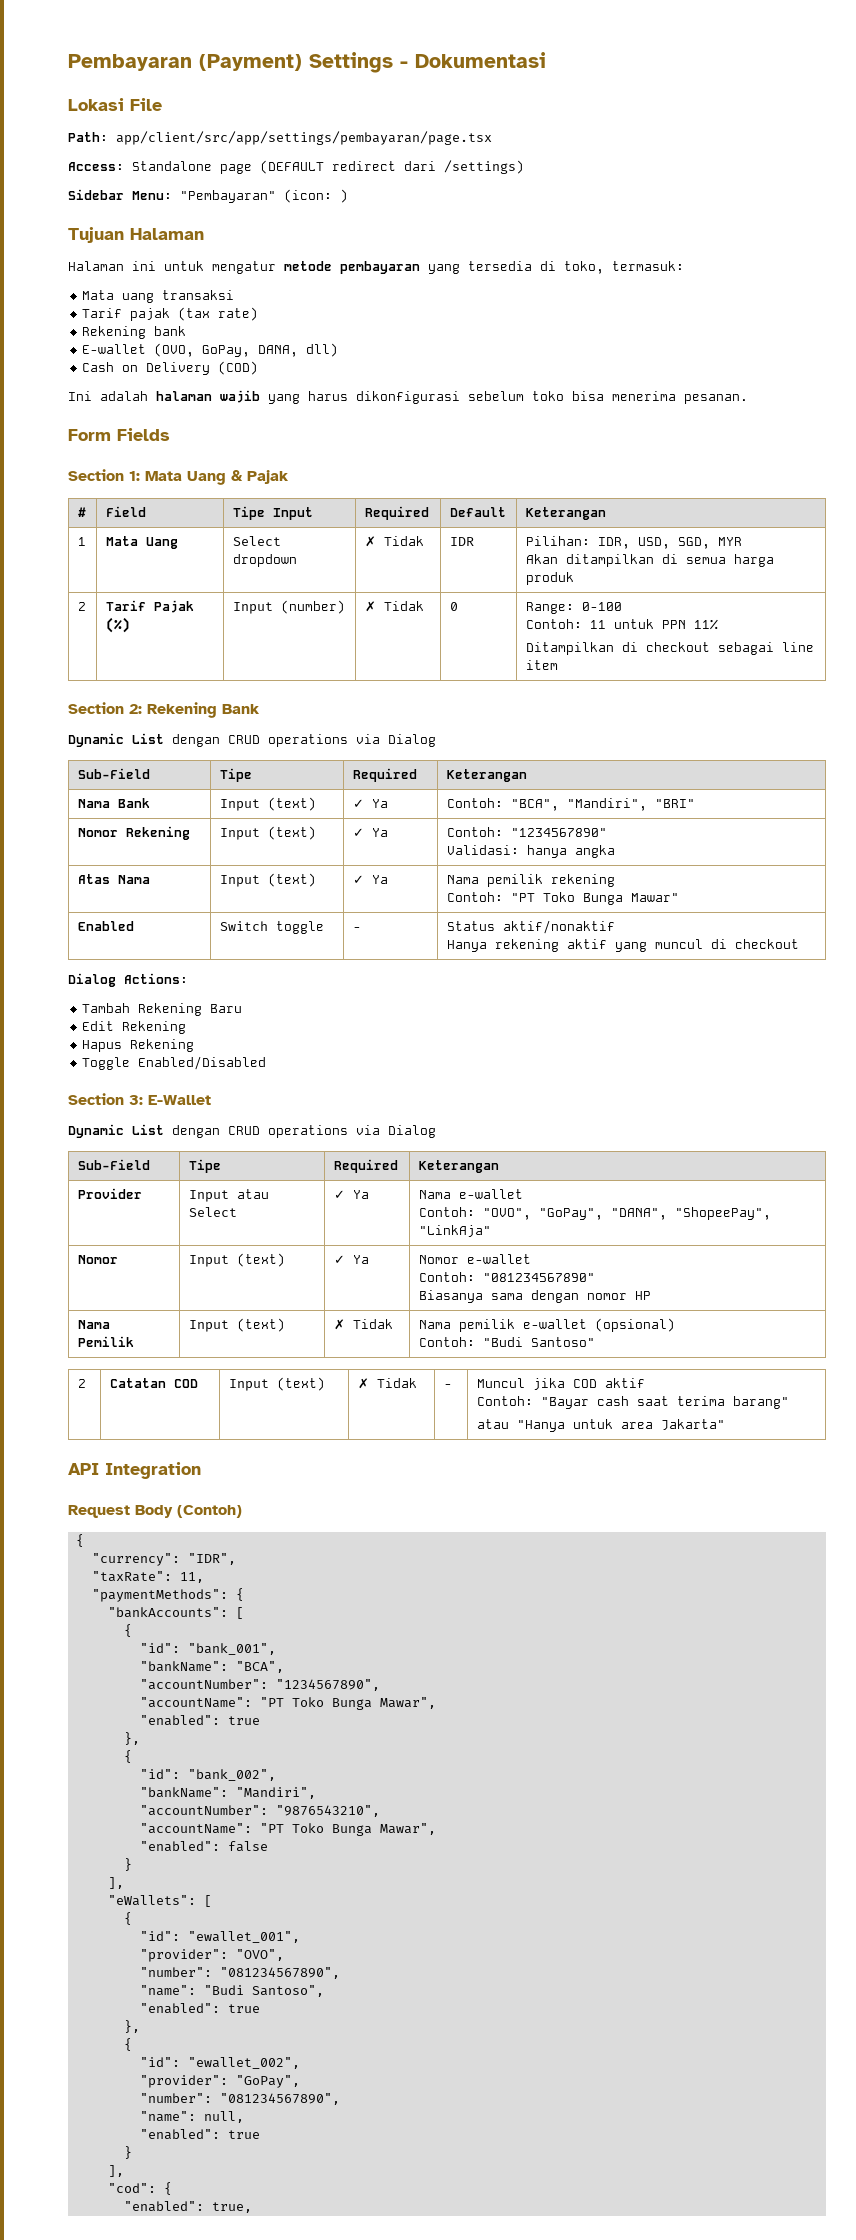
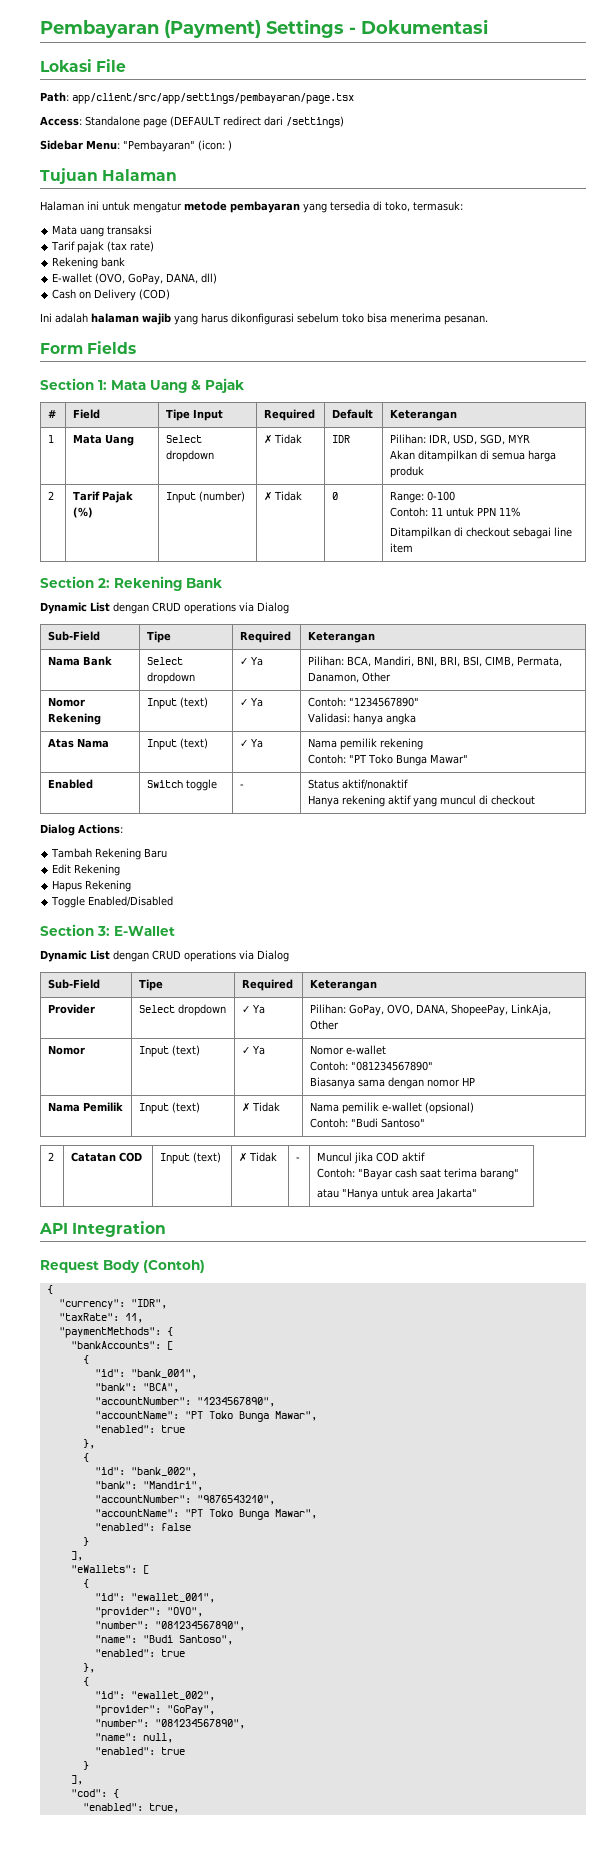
[219,797,316,811] [352,799,388,808] [446,798,695,811] Input (text) | ✓ Ya | Contoh: "BCA", "Mandiri", "BRI" -> [147,657,184,665] [147,672,196,684] [240,656,264,666] [308,656,563,667] [308,672,392,683] Select dropdown | ✓ Ya | Pilihan: BCA, Mandiri, BNI, BRI, BSI, CIMB, Permata, Danamon, Other
[188,1189,269,1202] [188,1207,237,1217] [333,1190,369,1199] [418,1189,523,1199] [418,1207,771,1220] [418,1225,491,1237] Input atau Select | ✓ Ya | Nama e-wallet // Contoh: "OVO", "GoPay", "DANA", "ShopeePay", "LinkAja" -> [139,1004,227,1016] [242,1004,266,1014] [310,1004,552,1016] [310,1020,340,1030] Select dropdown | ✓ Ya | Pilihan: GoPay, OVO, DANA, ShopeePay, LinkAja, Other
[139,1661,228,1672] "bankName": -> [94,1383,137,1391] "bank":
[139,1787,228,1798] "bankName": -> [94,1481,137,1489] "bank":

